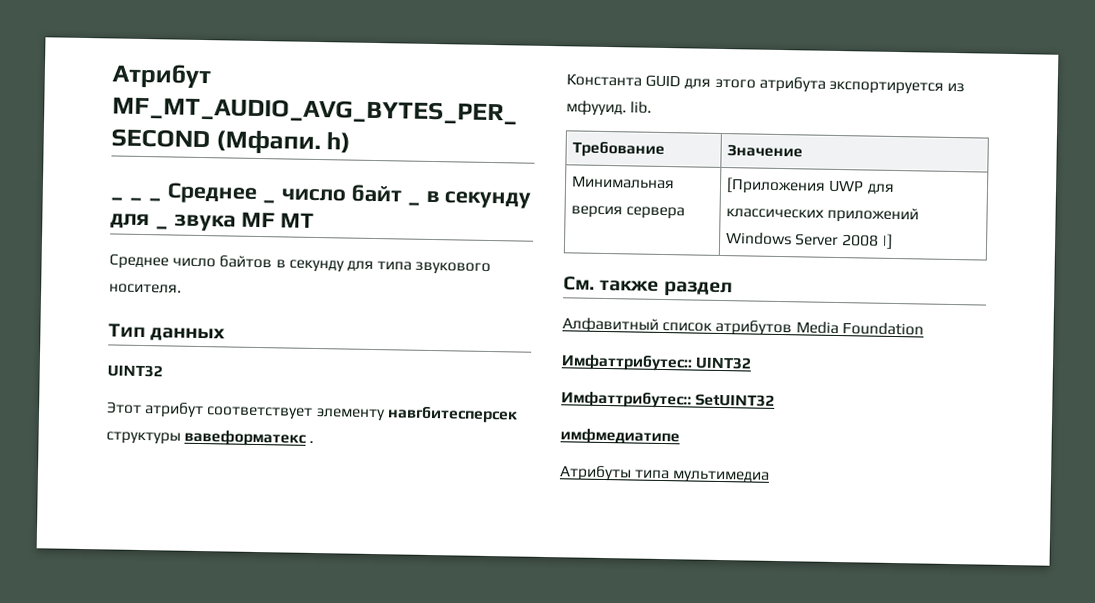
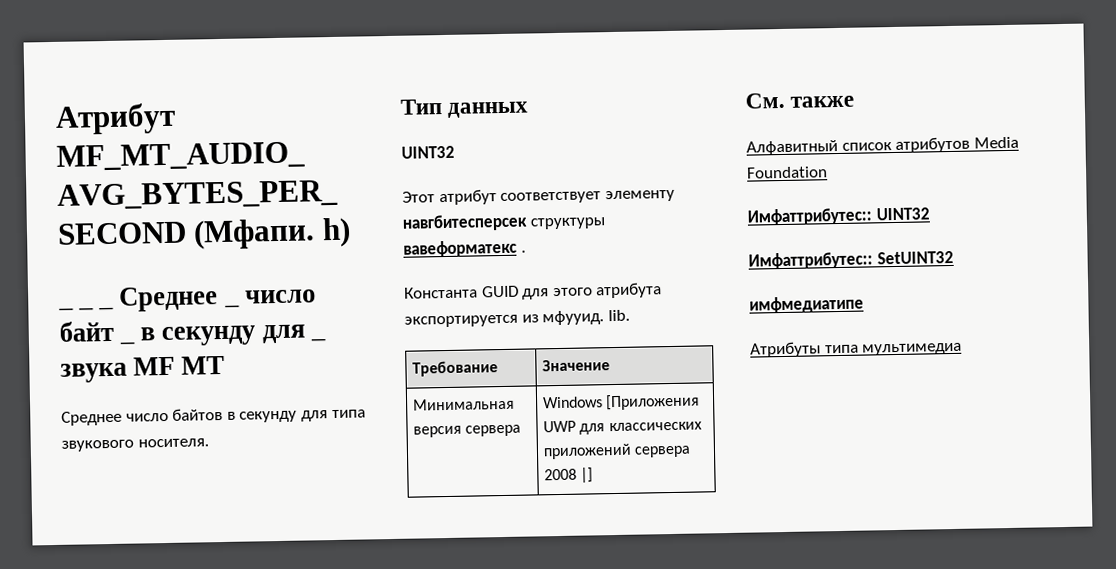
(686, 213) none -> [543,396,604,409] Windows
[726,232,840,247] Windows Server -> [634,445,692,458] сервера
[663,280,733,298] раздел -> (855, 101) none

